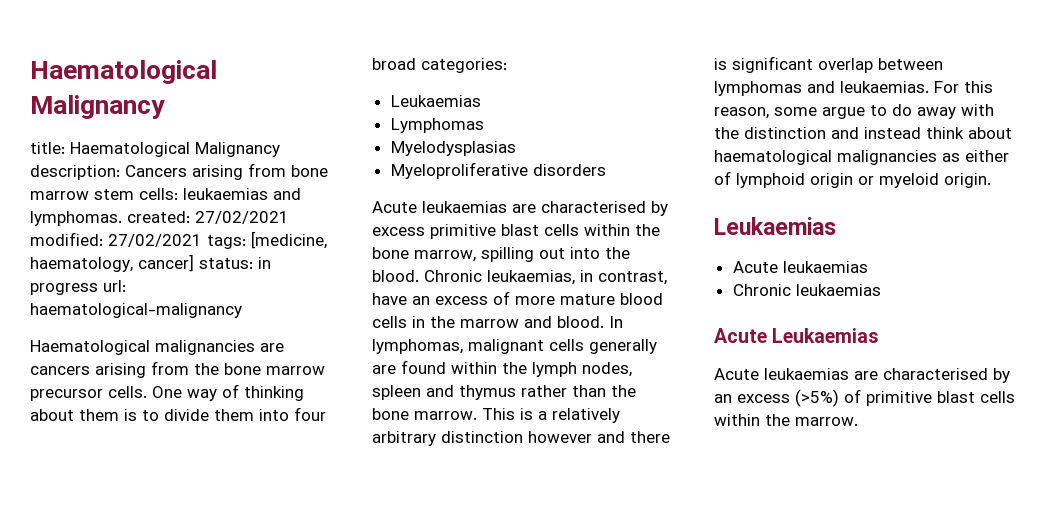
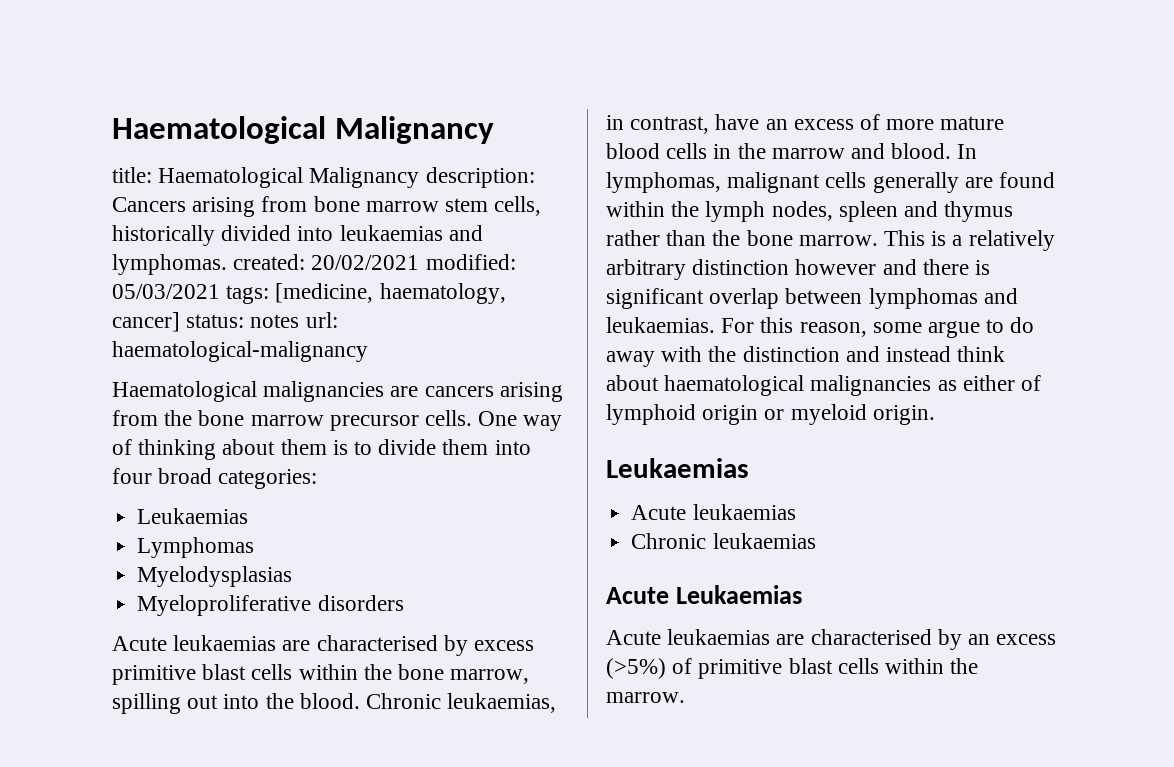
[139,188,178,200] cells: -> [494,196,542,216] [112,225,334,246] cells, historically divided into
[195,211,289,224] [30,232,202,247] 27/02/2021 modified: 27/02/2021 -> [311,254,516,270] [112,284,220,299] 20/02/2021 modified: 05/03/2021
[258,257,271,269] [30,283,98,295] in progress -> [250,314,300,328] notes

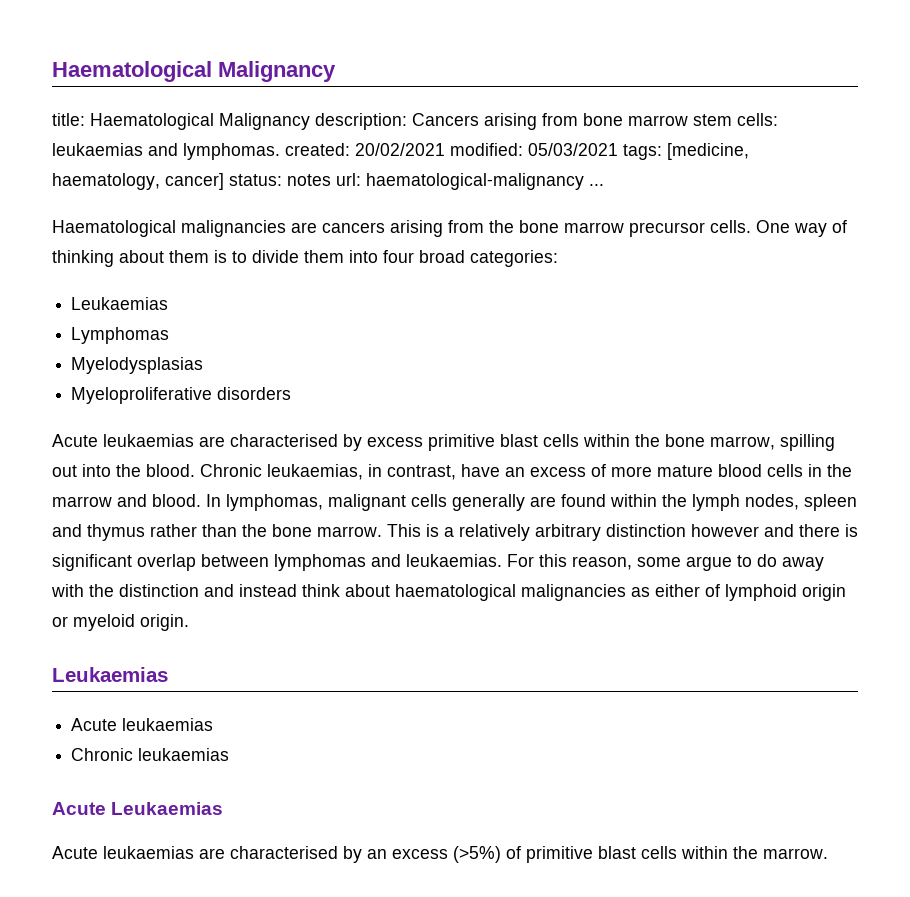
[494,196,542,216] [112,225,334,246] cells, historically divided into -> [737,113,778,126] cells:
(368, 351) none -> [589,184,604,186] ...

